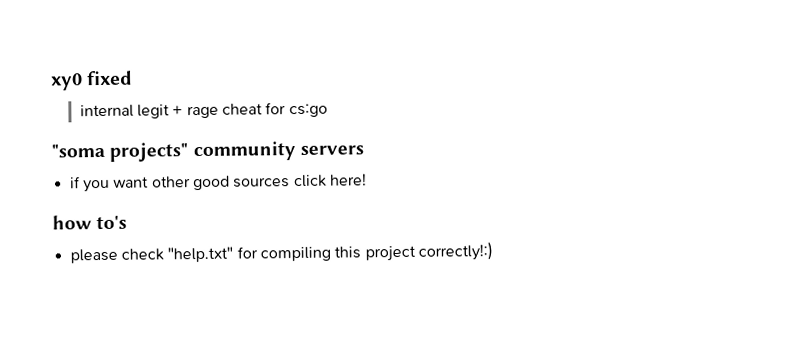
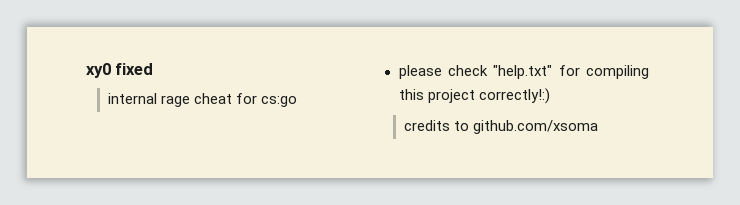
[136,104,184,119] legit + -> (157, 98) none
[51,141,364,162] [69,173,367,193] [52,215,128,230] // "soma projects" community servers // if you want other good sources click here! // how to's -> (298, 101) none
(493, 251) none -> [403,120,599,134] // credits to github.com/xsoma

